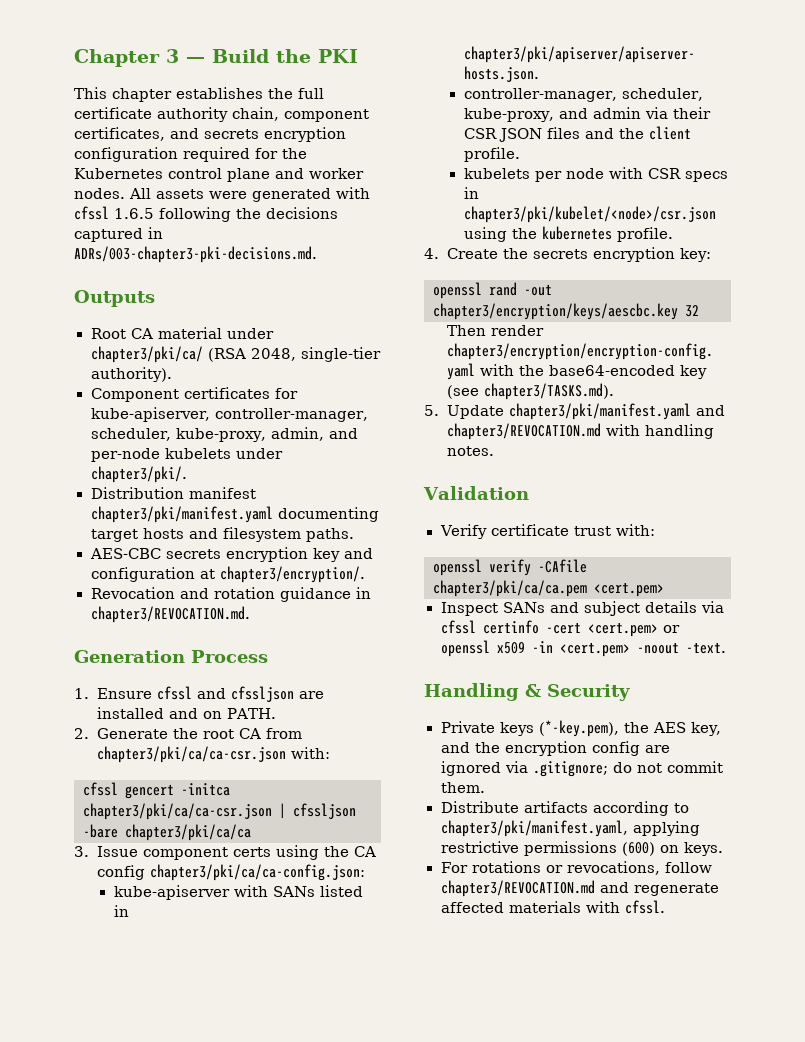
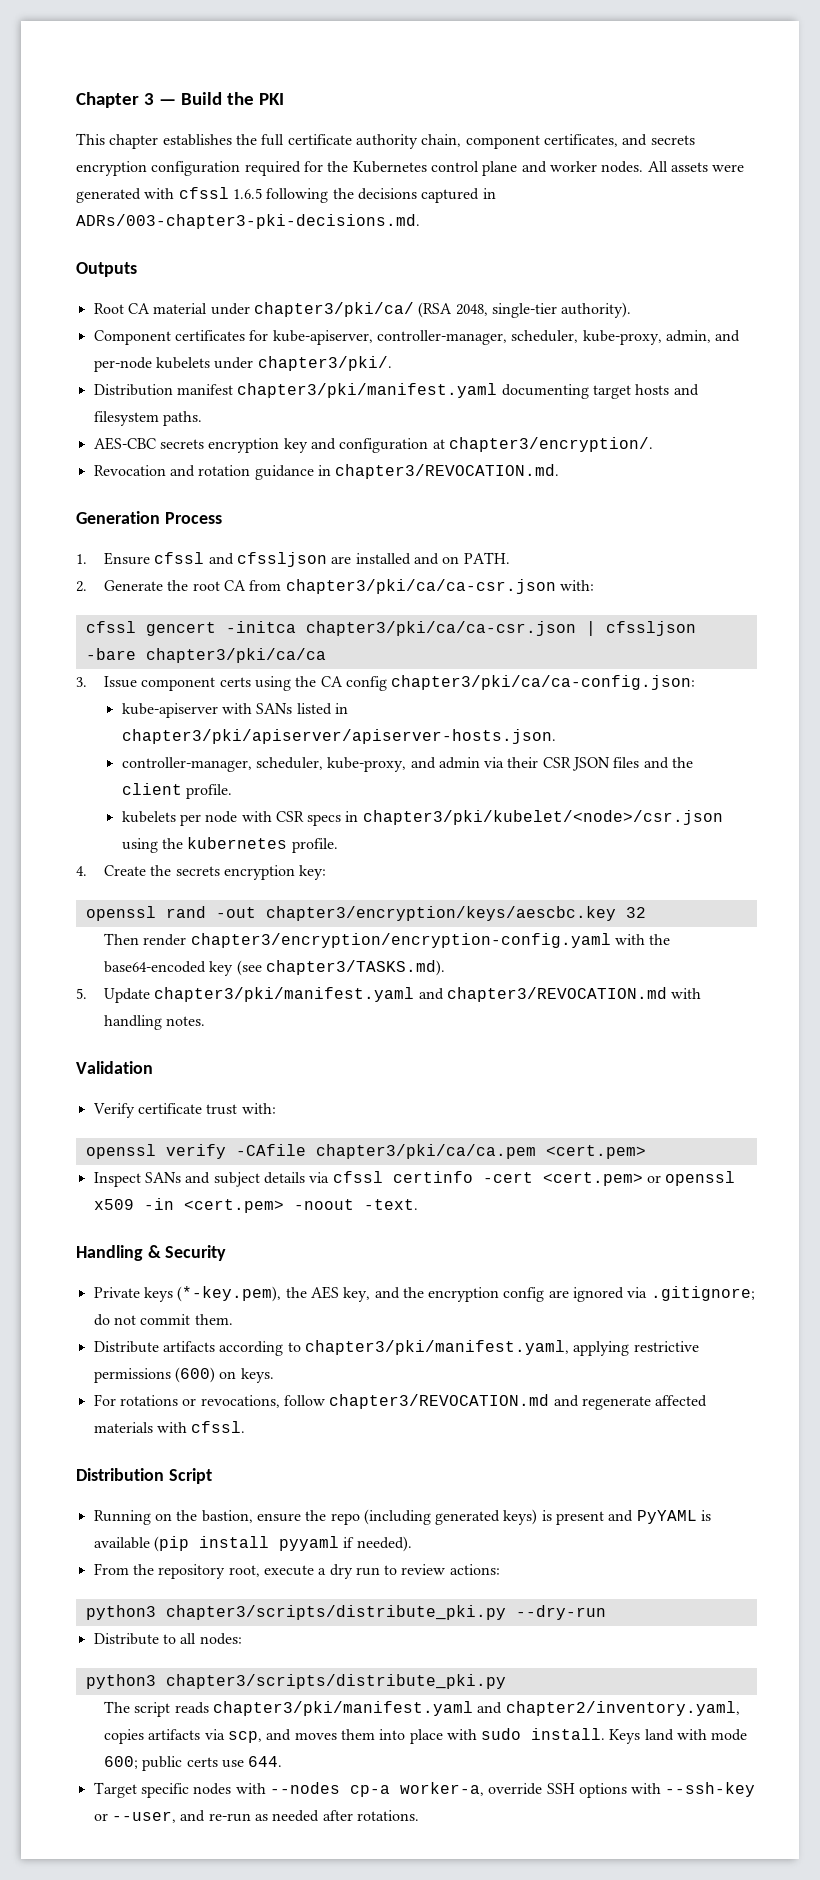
(665, 907) none -> [76,1468,212,1484] [93,1509,712,1525] [93,1536,412,1552] [93,1563,500,1579] [85,1605,606,1620] [93,1633,242,1645] [85,1674,506,1689] [103,1701,740,1717] [103,1728,748,1744] [103,1756,283,1771] [93,1782,756,1798] [93,1810,419,1823] // Distribution Script // Running on the bastion, ensure the repo (including generated keys) is present and PyYAML is available (pip install pyyaml if needed). // From the repository root, execute a dry run to review actions: // python3 chapter3/scripts/distribute_pki.py --dry-run // Distribute to all nodes: // python3 chapter3/scripts/distribute_pki.py // The script reads chapter3/pki/manifest.yaml and chapter2/inventory.yaml, copies artifacts via scp, and moves them into place with sudo install. Keys land with mode 600; public certs use 644. // Target specific nodes with --nodes cp-a worker-a, override SSH options with --ssh-key or --user, and re-run as needed after rotations.

